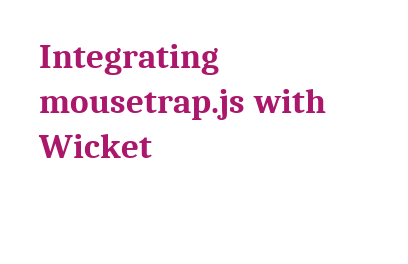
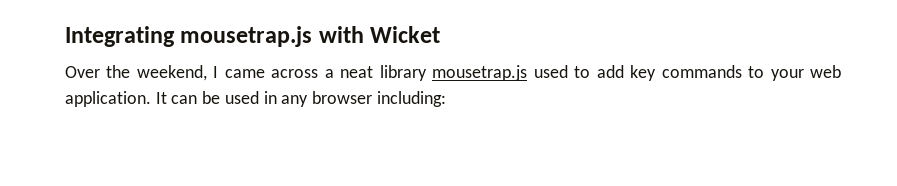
(152, 145) none -> [65,65,842,81] [65,91,446,107] // Over the weekend, I came across a neat library mousetrap.js used to add key commands to your web application. It can be used in any browser including:

